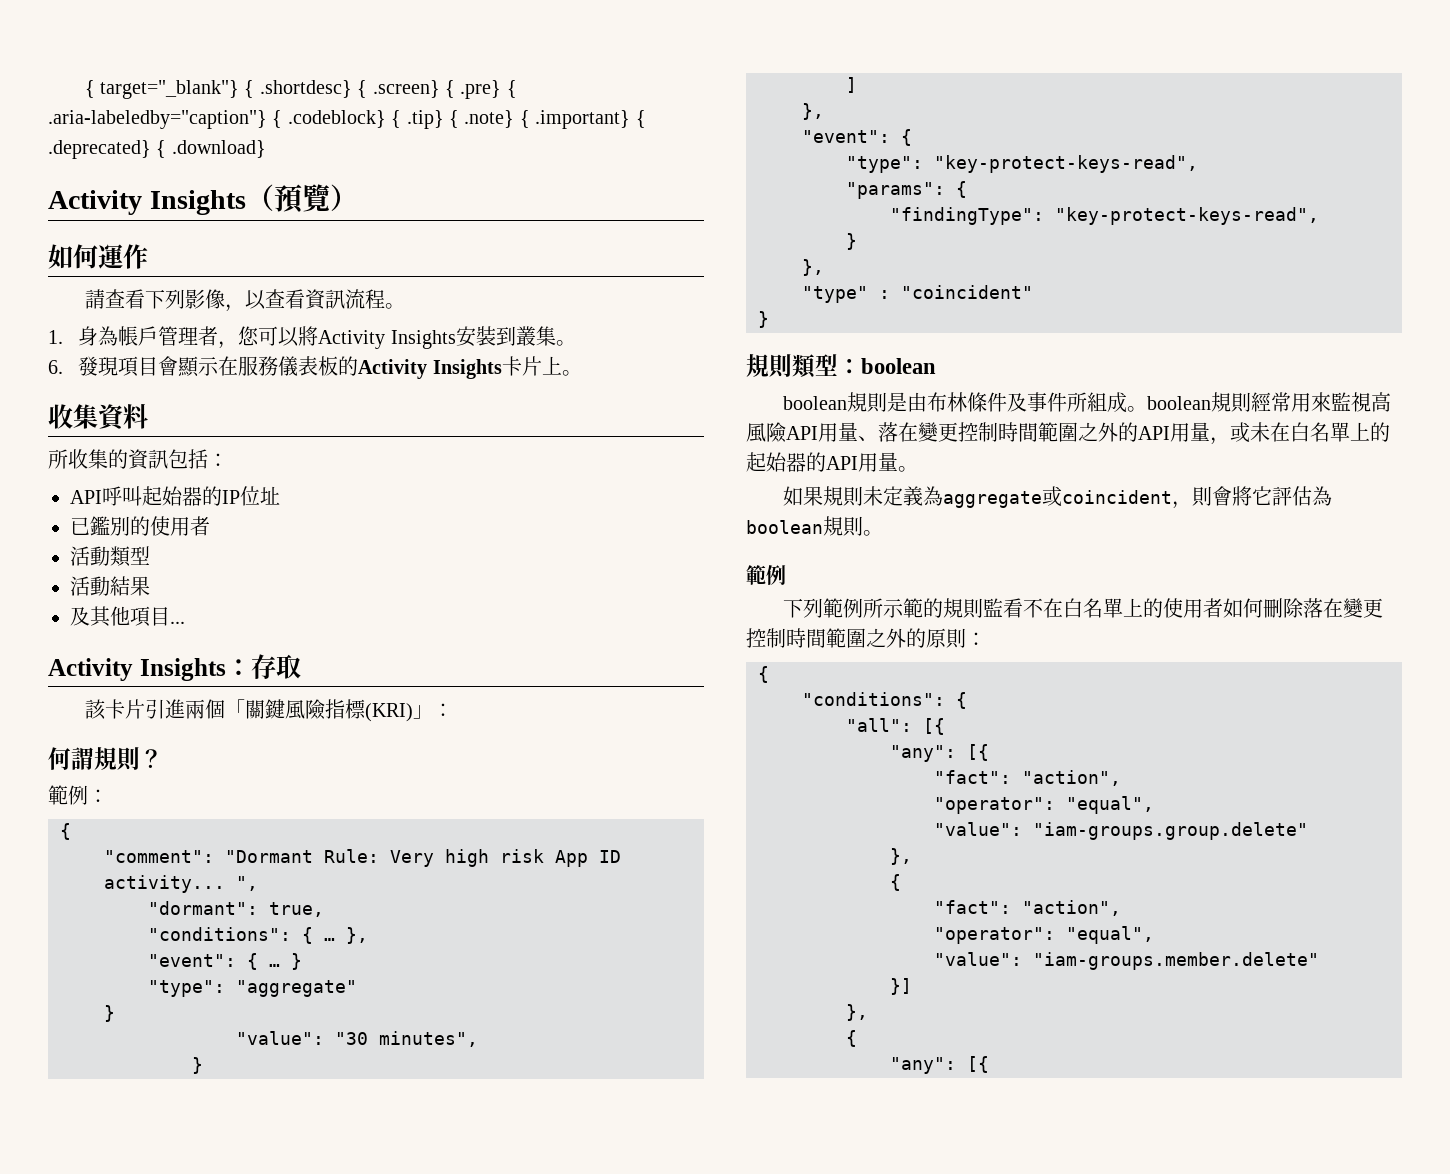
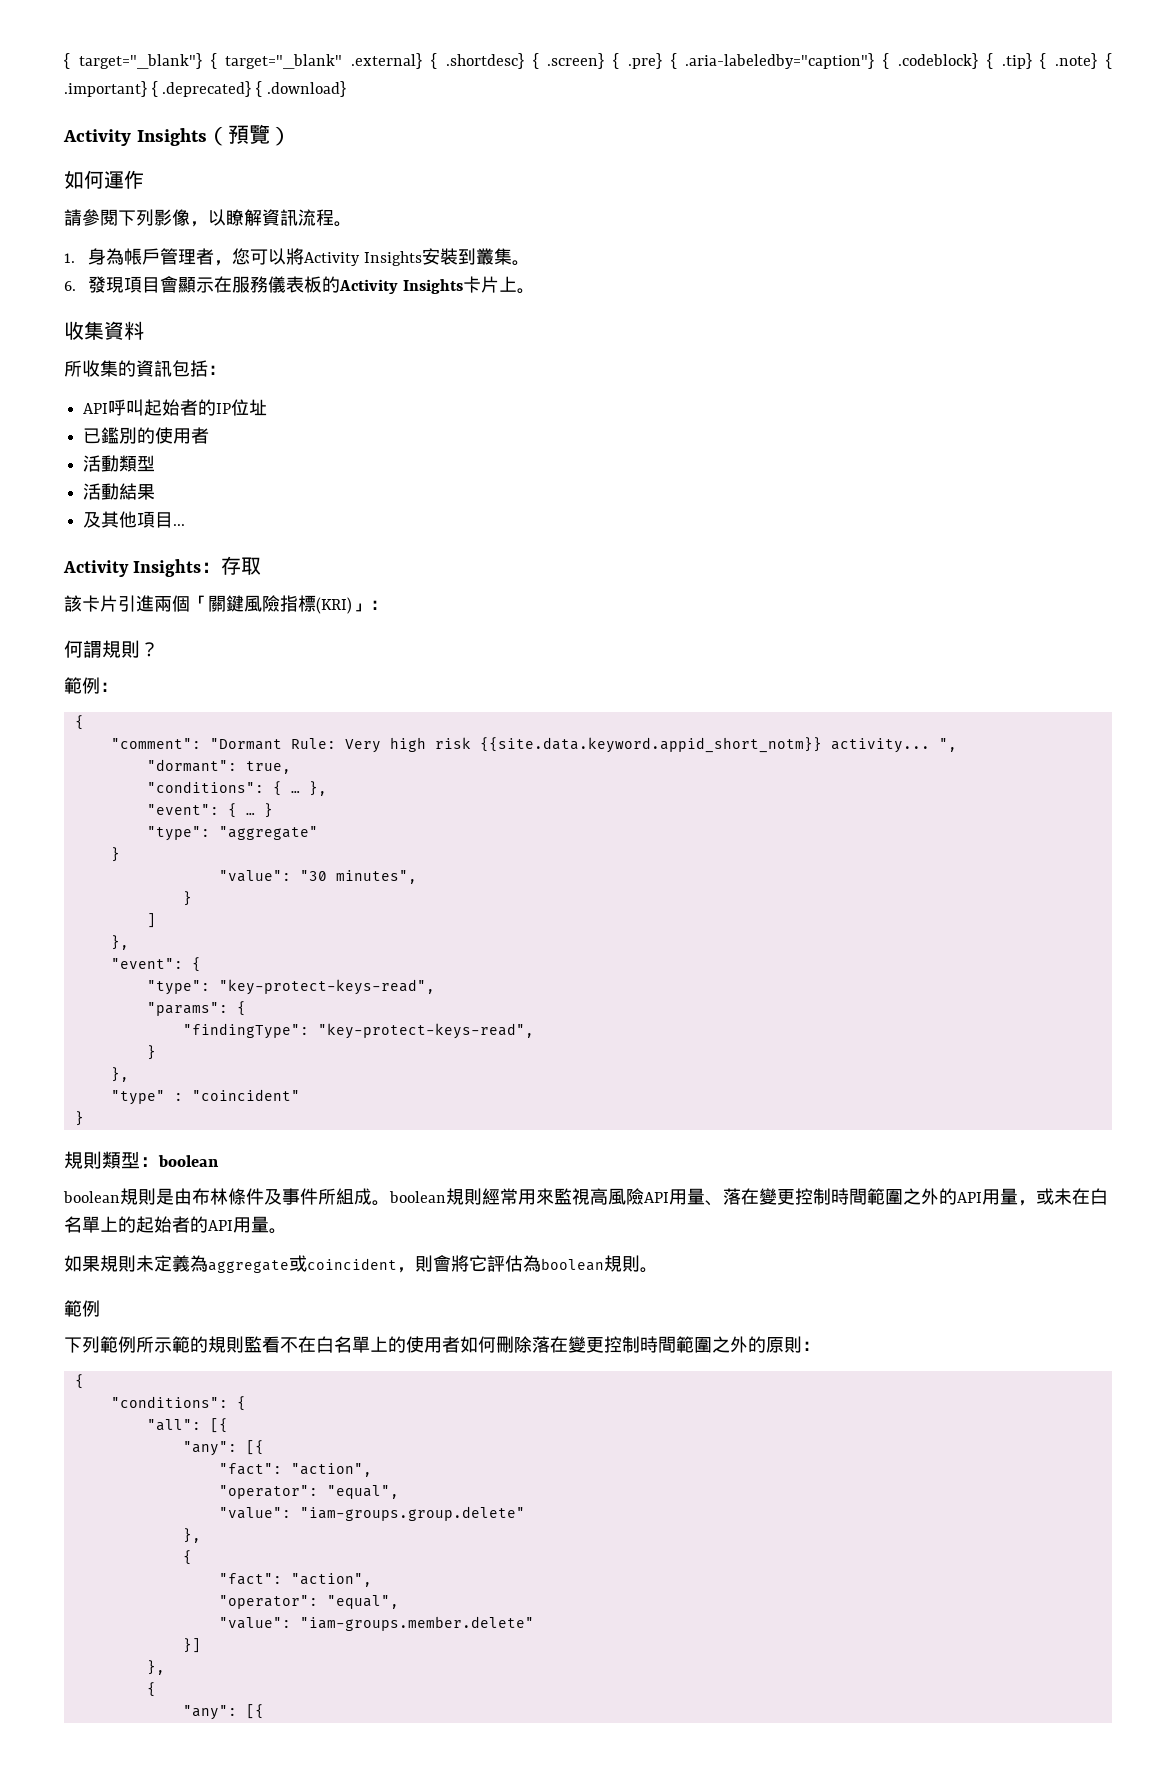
(255, 89) none -> [225,53,437,69] target="_blank" .external} {
[104,289,145,309] 查看 -> [82,209,118,226] 參閱
[264,289,305,309] 查看 -> [226,209,262,226] 瞭解
[182,487,202,506] 器 -> [180,399,199,416] 者
[555,850,621,867] App ID -> [479,737,822,753] {{site.data.keyword.appid_short_notm}}
[786,453,806,472] 器 -> [172,1216,190,1233] 者

